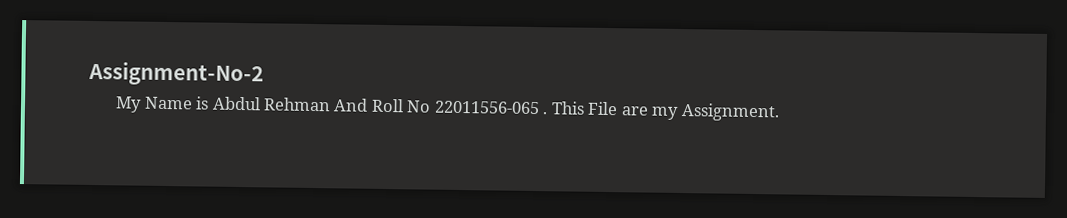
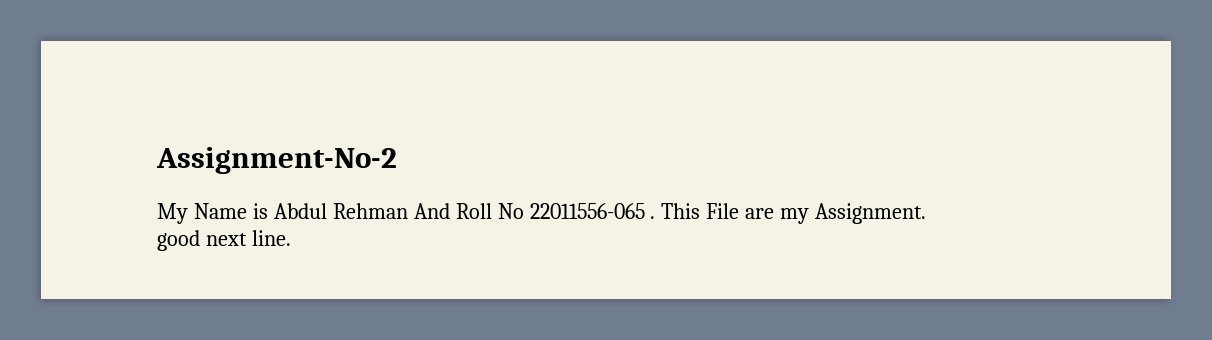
(780, 112) none -> [157,230,291,251] // good next line.

